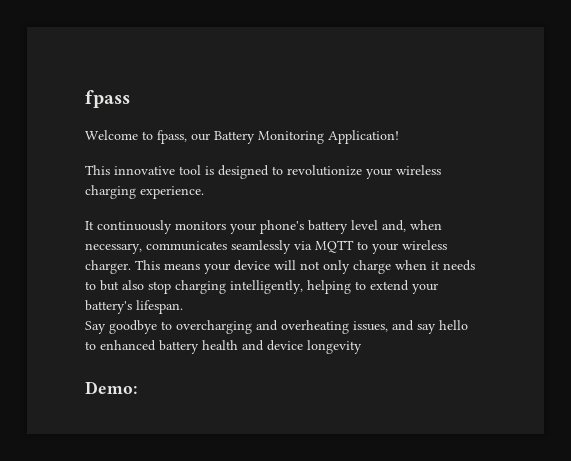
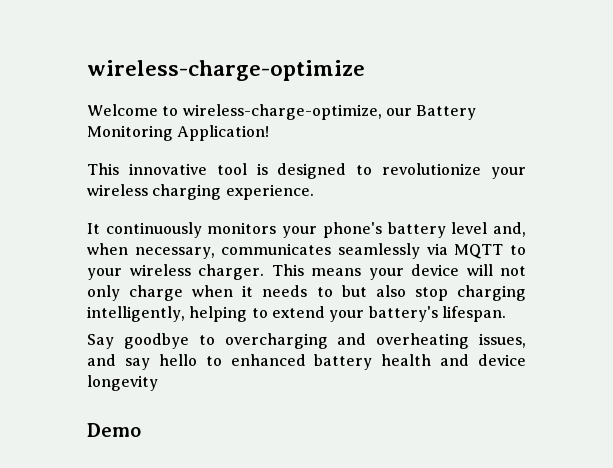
[85,90,130,108] fpass -> [87,60,365,81] wireless-charge-optimize
[157,130,187,144] fpass, -> [182,104,382,120] wireless-charge-optimize,
[85,381,137,394] Demo: -> [87,423,141,437] Demo

